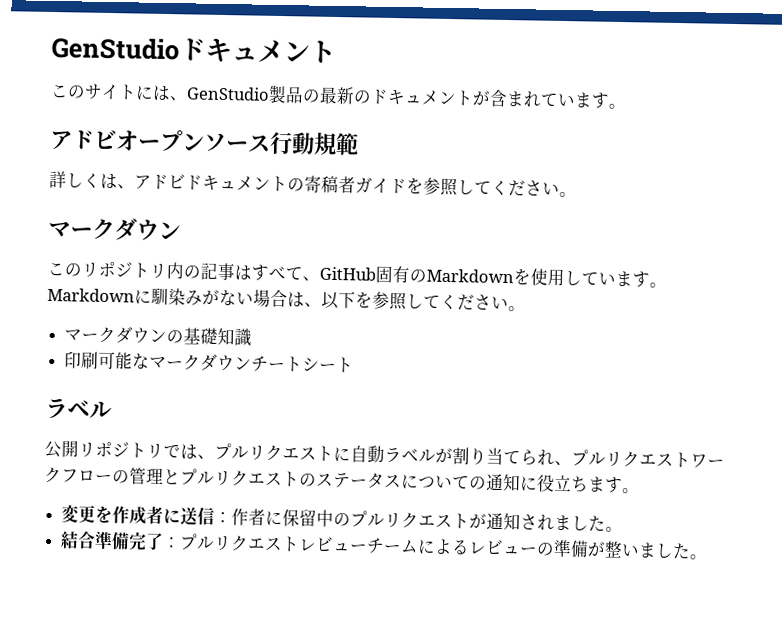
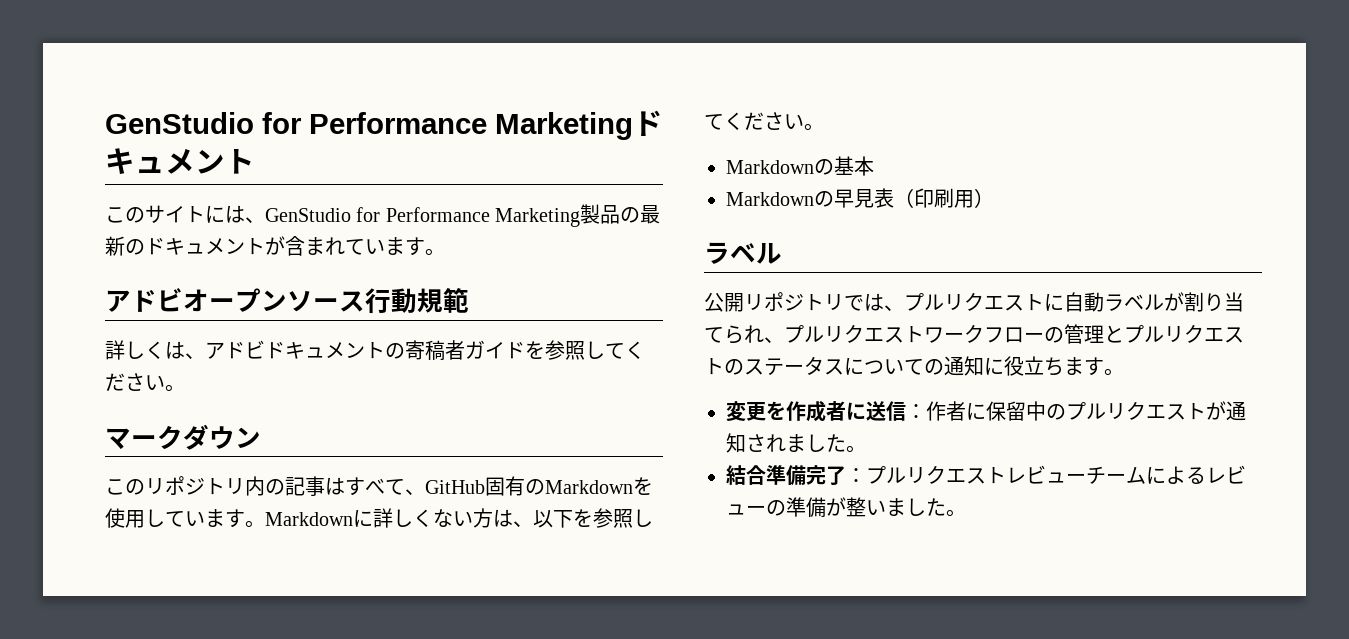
[51,36,180,61] GenStudio -> [105,112,633,140] GenStudio for Performance Marketing
(270, 93) none -> [356,207,581,227] for Performance Marketing
[150,287,288,308] 馴染みがない場合 -> [373,508,493,528] 詳しくない方
[64,326,253,347] [64,351,355,374] マークダウンの基礎知識 // 印刷可能なマークダウンチートシート -> [726,156,874,176] [726,188,994,208] Markdownの基本 // Markdownの早見表（印刷用）

